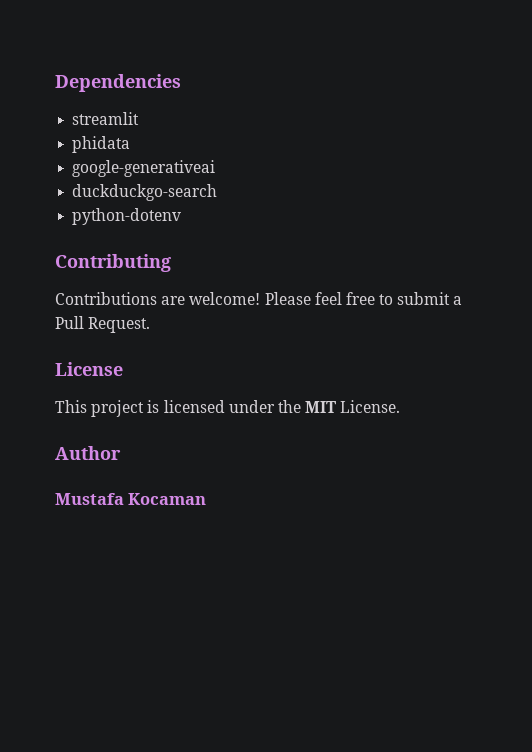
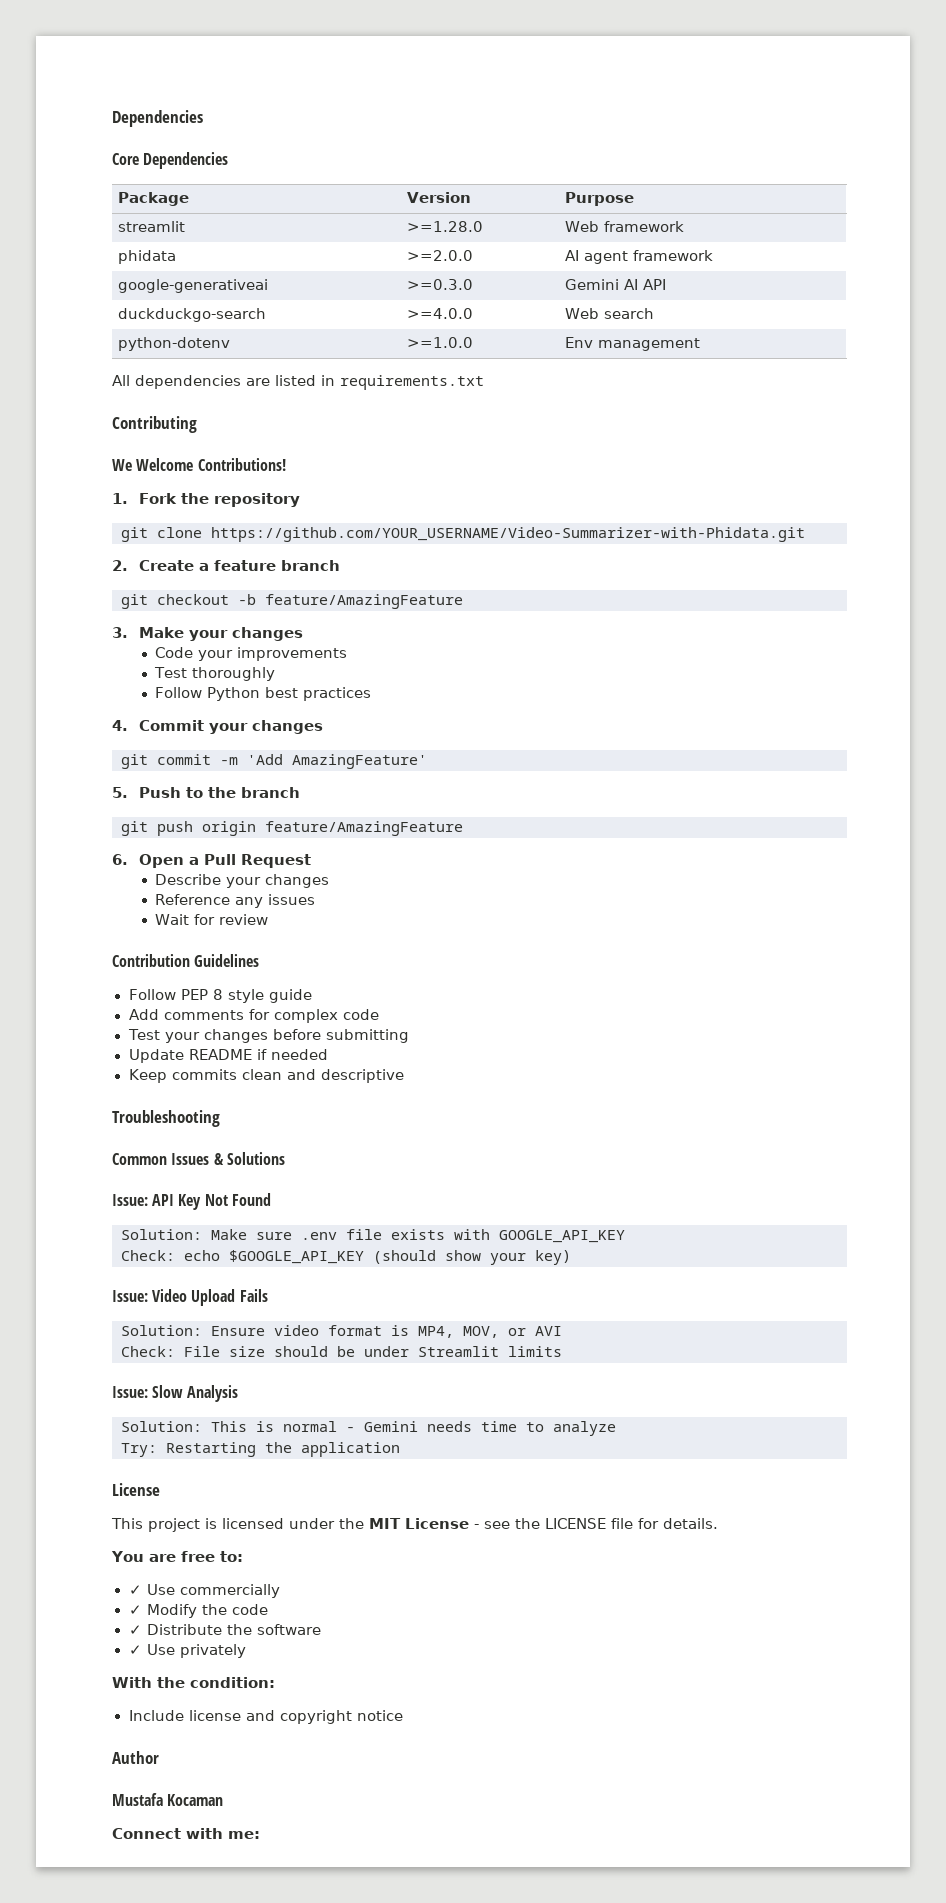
[55,74,181,92] [72,112,140,125] [72,136,131,153] [72,160,216,177] [72,184,218,201] [72,208,182,225] [55,254,171,272] [55,292,463,305] [55,316,151,333] Dependencies // streamlit // phidata // google-generativeai // duckduckgo-search // python-dotenv // Contributing // Contributions are welcome! Please feel free to submit a Pull Request. -> [112,110,203,127] [112,152,229,169] [118,192,190,206] [407,192,472,203] [565,192,635,206] [118,221,186,232] [407,221,484,232] [565,221,685,232] [118,250,177,264] [407,250,474,261] [565,250,714,264] [118,279,269,293] [407,279,474,290] [565,279,667,290] [118,308,267,322] [407,308,474,319] [565,308,655,319] [118,337,231,351] [407,337,474,348] [565,337,701,351] [112,375,484,390] [112,416,197,433] [112,458,286,471] [112,493,300,507] [121,527,805,542] [112,560,340,571] [121,594,463,609] [112,627,303,641] [155,647,348,661] [154,667,276,681] [155,687,372,701] [112,720,323,734] [121,754,427,769] [112,787,300,798] [121,821,463,836] [112,854,311,868] [155,874,330,888] [155,894,316,908] [155,914,269,925] [112,954,260,967] [128,989,312,1003] [128,1009,379,1023] [127,1029,410,1043] [128,1049,328,1063] [128,1069,404,1083] [112,1110,220,1127] [112,1152,285,1165] [112,1193,271,1210] [121,1229,625,1243] [121,1250,571,1265] [112,1289,268,1306] [121,1325,562,1338] [121,1346,562,1357] [112,1385,239,1402] [121,1421,616,1436] [121,1442,400,1457] Dependencies // Core Dependencies // Package | Version | Purpose // streamlit | >=1.28.0 | Web framework // phidata | >=2.0.0 | AI agent framework // google-generativeai | >=0.3.0 | Gemini AI API // duckduckgo-search | >=4.0.0 | Web search // python-dotenv | >=1.0.0 | Env management // All dependencies are listed in requirements.txt // Contributing // We Welcome Contributions! // 1. Fork the repository // git clone https://github.com/YOUR_USERNAME/Video-Summarizer-with-Phidata.git // 2. Create a feature branch // git checkout -b feature/AmazingFeature // 3. Make your changes // Code your improvements // Test thoroughly // Follow Python best practices // 4. Commit your changes // git commit -m 'Add AmazingFeature' // 5. Push to the branch // git push origin feature/AmazingFeature // 6. Open a Pull Request // Describe your changes // Reference any issues // Wait for review // Contribution Guidelines // Follow PEP 8 style guide // Add comments for complex code // Test your changes before submitting // Update README if needed // Keep commits clean and descriptive // Troubleshooting // Common Issues & Solutions // Issue: API Key Not Found // Solution: Make sure .env file exists with GOOGLE_API_KEY // Check: echo $GOOGLE_API_KEY (should show your key) // Issue: Video Upload Fails // Solution: Ensure video format is MP4, MOV, or AVI // Check: File size should be under Streamlit limits // Issue: Slow Analysis // Solution: This is normal - Gemini needs time to analyze // Try: Restarting the application
[340,400,401,413] License. -> [405,1518,718,1529] [111,1551,243,1562] [128,1584,280,1598] [128,1604,268,1618] [128,1624,321,1635] [128,1644,246,1658] [112,1677,275,1688] [128,1710,403,1724] License - see the LICENSE file for details. // You are free to: // ✓ Use commercially // ✓ Modify the code // ✓ Distribute the software // ✓ Use privately // With the condition: // Include license and copyright notice
(207, 499) none -> [112,1828,260,1839] // Connect with me:

